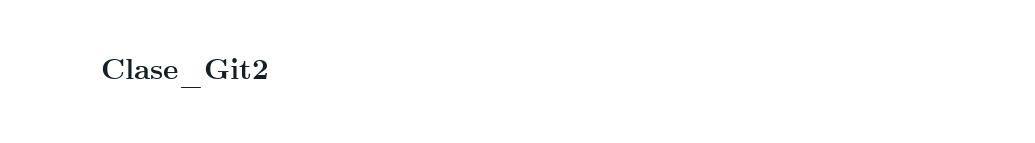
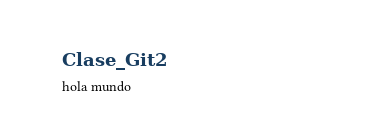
(269, 73) none -> [62,81,131,92] // hola mundo

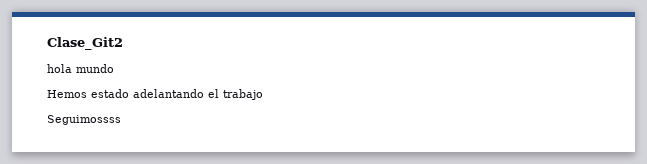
(131, 86) none -> [47,89,263,100] [47,115,121,125] // Hemos estado adelantando el trabajo // Seguimossss

